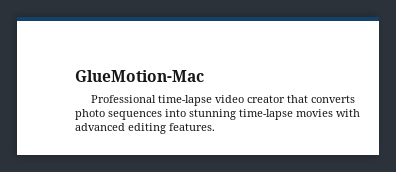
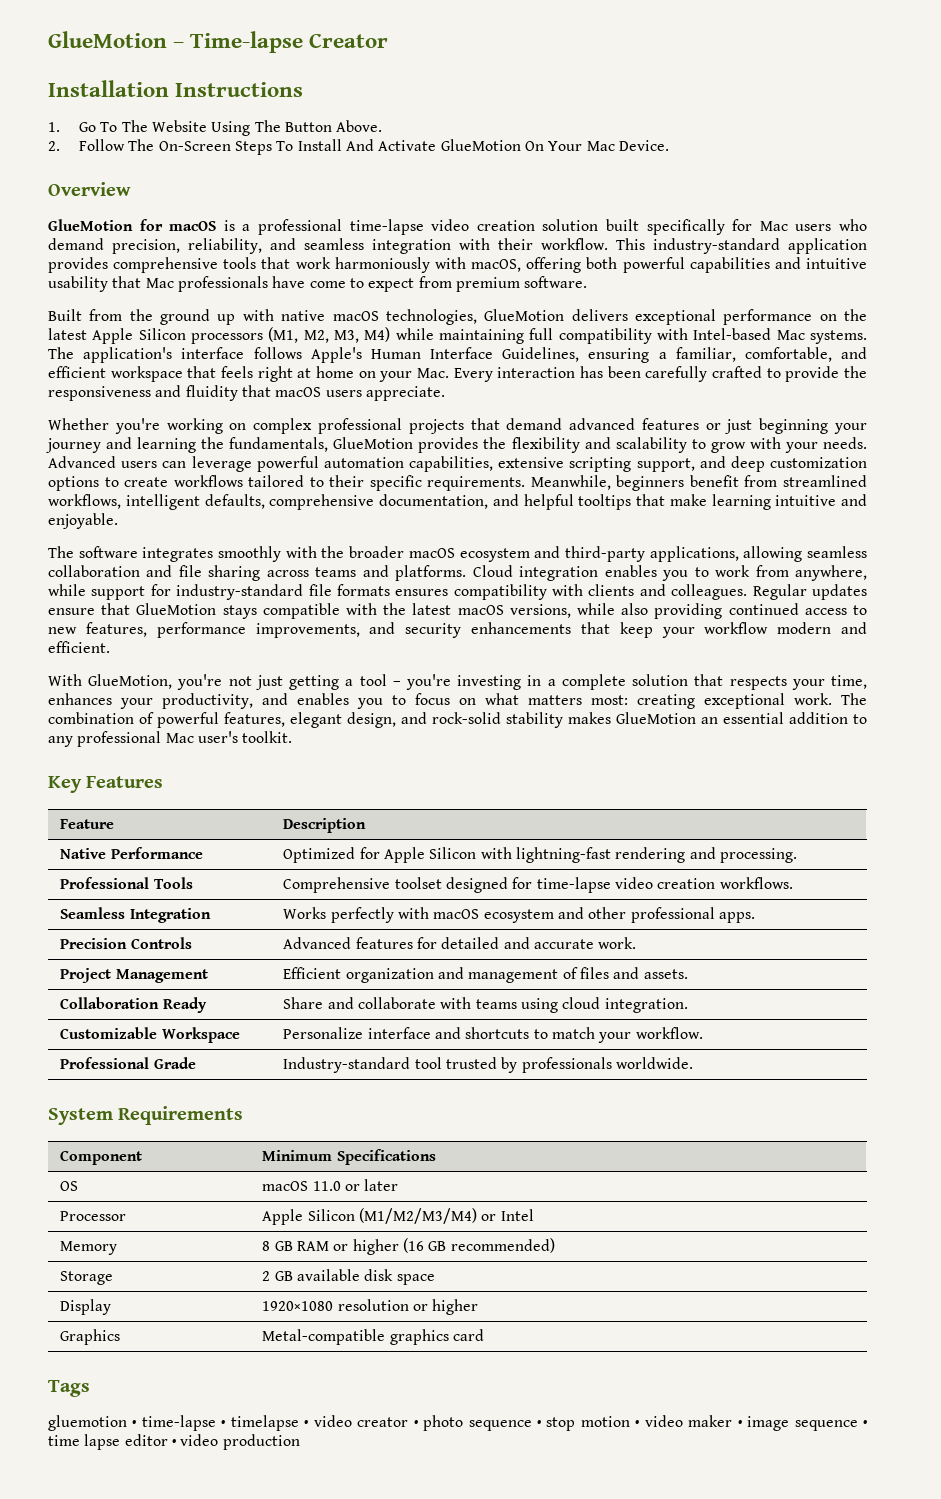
[75,70,204,82] [90,95,355,106] [75,109,360,120] [75,123,215,134] GlueMotion-Mac // Professional time-lapse video creator that converts photo sequences into stunning time-lapse movies with advanced editing features. -> [48,31,389,53] [48,80,304,97] [48,120,383,136] [48,139,669,155] [48,182,131,196] [48,219,868,235] [48,238,867,254] [48,257,868,273] [48,276,588,292] [48,309,868,325] [48,327,868,344] [48,347,867,363] [48,366,867,382] [48,385,445,401] [48,418,868,434] [46,437,868,453] [48,456,867,472] [48,475,868,491] [48,494,867,510] [48,513,118,529] [48,546,868,562] [48,565,868,581] [48,584,867,600] [48,603,868,619] [48,622,868,638] [48,641,110,653] [48,674,867,690] [48,693,867,709] [48,712,867,728] [48,731,293,747] [48,776,164,793] [60,819,115,829] [283,818,367,833] [60,847,203,859] [283,847,797,863] [60,877,193,889] [283,877,793,893] [60,907,211,923] [283,907,755,923] [60,937,192,949] [283,937,637,949] [60,968,208,983] [283,967,688,983] [60,997,207,1013] [283,997,688,1013] [60,1027,240,1043] [283,1027,703,1043] [60,1057,196,1069] [283,1057,694,1073] [48,1106,244,1125] [60,1150,143,1165] [262,1149,436,1165] [60,1181,79,1191] [262,1179,399,1191] [60,1211,127,1221] [262,1208,534,1225] [60,1241,118,1255] [262,1238,555,1255] [60,1271,114,1285] [262,1269,435,1285] [60,1299,112,1315] [262,1299,479,1315] [60,1329,121,1345] [262,1329,485,1345] [48,1380,90,1397] [48,1415,868,1431] [48,1434,300,1450] GlueMotion – Time-lapse Creator // Installation Instructions // 1. Go To The Website Using The Button Above. // 2. Follow The On-Screen Steps To Install And Activate GlueMotion On Your Mac Device. // Overview // GlueMotion for macOS is a professional time-lapse video creation solution built specifically for Mac users who demand precision, reliability, and seamless integration with their workflow. This industry-standard application provides comprehensive tools that work harmoniously with macOS, offering both powerful capabilities and intuitive usability that Mac professionals have come to expect from premium software. // Built from the ground up with native macOS technologies, GlueMotion delivers exceptional performance on the latest Apple Silicon processors (M1, M2, M3, M4) while maintaining full compatibility with Intel-based Mac systems. The application's interface follows Apple's Human Interface Guidelines, ensuring a familiar, comfortable, and efficient workspace that feels right at home on your Mac. Every interaction has been carefully crafted to provide the responsiveness and fluidity that macOS users appreciate. // Whether you're working on complex professional projects that demand advanced features or just beginning your journey and learning the fundamentals, GlueMotion provides the flexibility and scalability to grow with your needs. Advanced users can leverage powerful automation capabilities, extensive scripting support, and deep customization options to create workflows tailored to their specific requirements. Meanwhile, beginners benefit from streamlined workflows, intelligent defaults, comprehensive documentation, and helpful tooltips that make learning intuitive and enjoyable. // The software integrates smoothly with the broader macOS ecosystem and third-party applications, allowing seamless collaboration and file sharing across teams and platforms. Cloud integration enables you to work from anywhere, while support for industry-standard file formats ensures compatibility with clients and colleagues. Regular updates ensure that GlueMotion stays compatible with the latest macOS versions, while also providing continued access to new features, performance improvements, and security enhancements that keep your workflow modern and efficient. // With GlueMotion, you're not just getting a tool – you're investing in a complete solution that respects your time, enhances your productivity, and enables you to focus on what matters most: creating exceptional work. The combination of powerful features, elegant design, and rock-solid stability makes GlueMotion an essential addition to any professional Mac user's toolkit. // Key Features // Feature | Description // Native Performance | Optimized for Apple Silicon with lightning-fast rendering and processing. // Professional Tools | Comprehensive toolset designed for time-lapse video creation workflows. // Seamless Integration | Works perfectly with macOS ecosystem and other professional apps. // Precision Controls | Advanced features for detailed and accurate work. // Project Management | Efficient organization and management of files and assets. // Collaboration Ready | Share and collaborate with teams using cloud integration. // Customizable Workspace | Personalize interface and shortcuts to match your workflow. // Professional Grade | Industry-standard tool trusted by professionals worldwide. // System Requirements // Component | Minimum Specifications // OS | macOS 11.0 or later // Processor | Apple Silicon (M1/M2/M3/M4) or Intel // Memory | 8 GB RAM or higher (16 GB recommended) // Storage | 2 GB available disk space // Display | 1920×1080 resolution or higher // Graphics | Metal-compatible graphics card // Tags // gluemotion • time-lapse • timelapse • video creator • photo sequence • stop motion • video maker • image sequence • time lapse editor • video production

